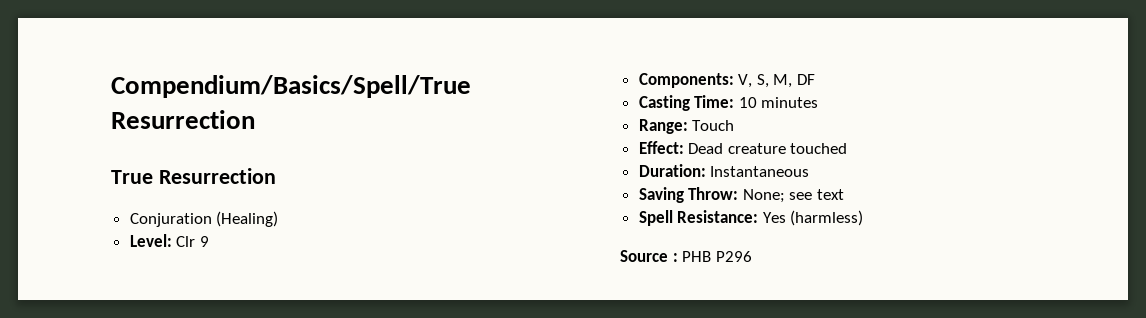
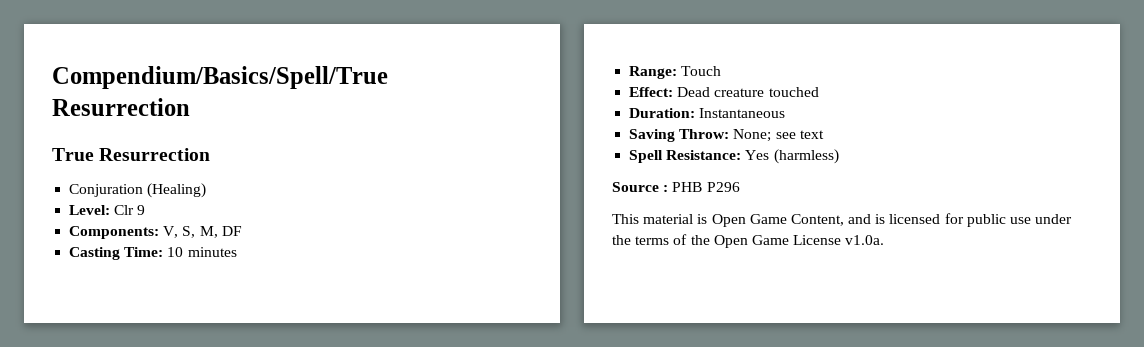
(752, 256) none -> [612,213,1073,227] [612,234,885,248] // This material is Open Game Content, and is licensed for public use under the terms of the Open Game License v1.0a.

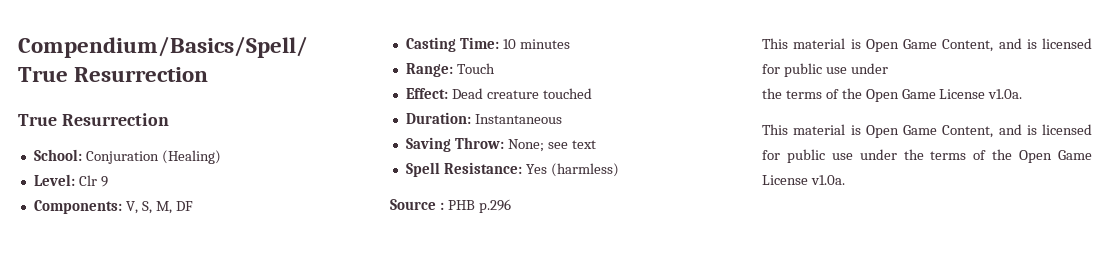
(211, 154) none -> [33,149,82,161] School:
[706,182,740,192] P296 -> [478,199,511,213] [762,38,1092,52] [762,63,888,77] [762,88,1023,102] p.296 // This material is Open Game Content, and is licensed for public use under // the terms of the Open Game License v1.0a.

